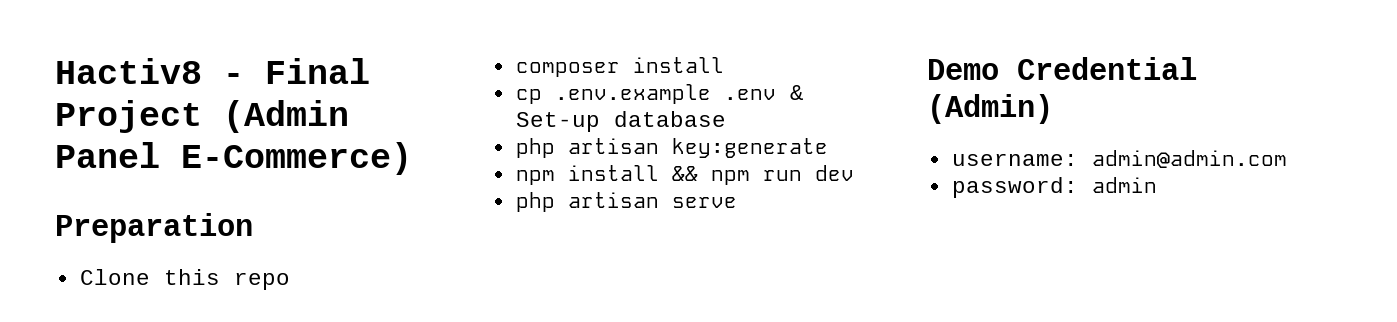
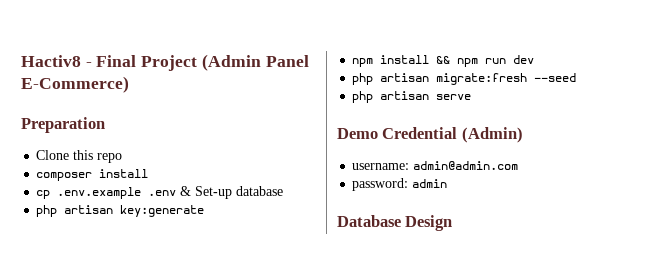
(854, 173) none -> [352,73,577,85] // php artisan migrate:fresh --seed
(1157, 185) none -> [337,215,453,231] // Database Design

